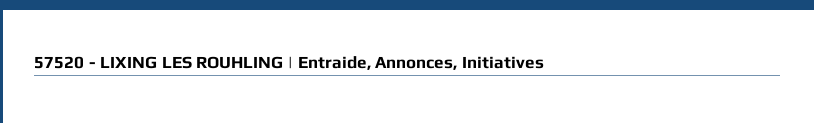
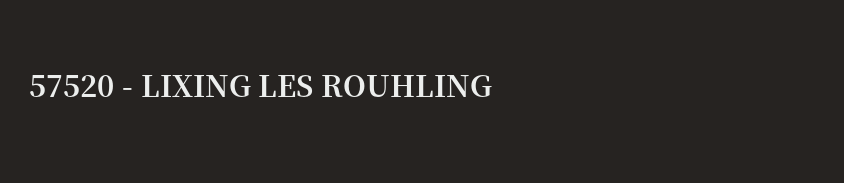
[287,56,544,70] | Entraide, Annonces, Initiatives -> (493, 86) none

